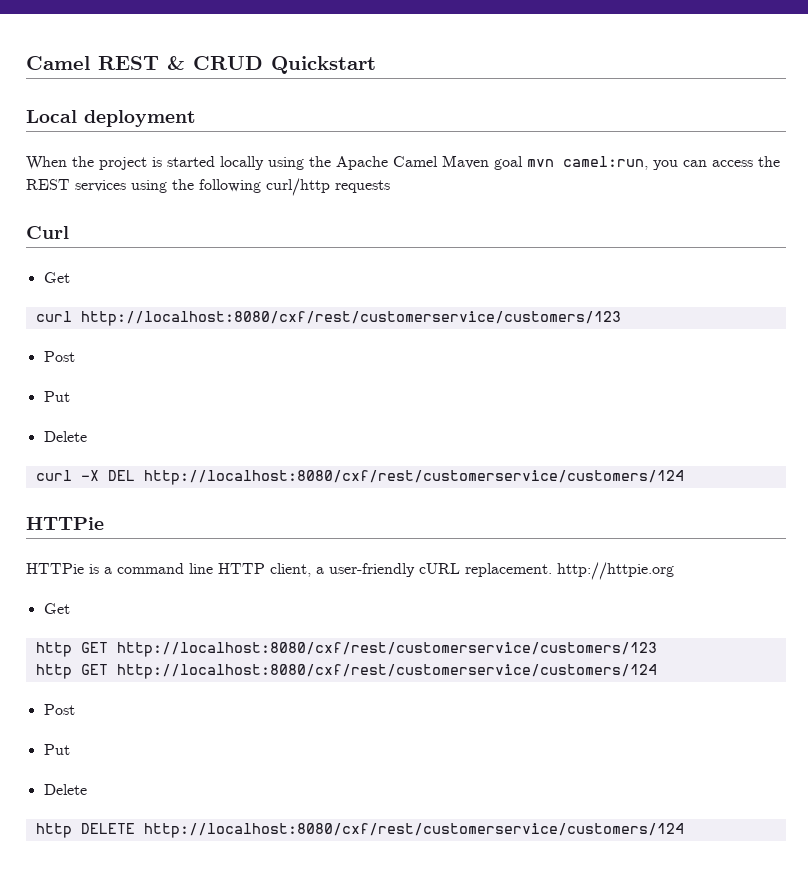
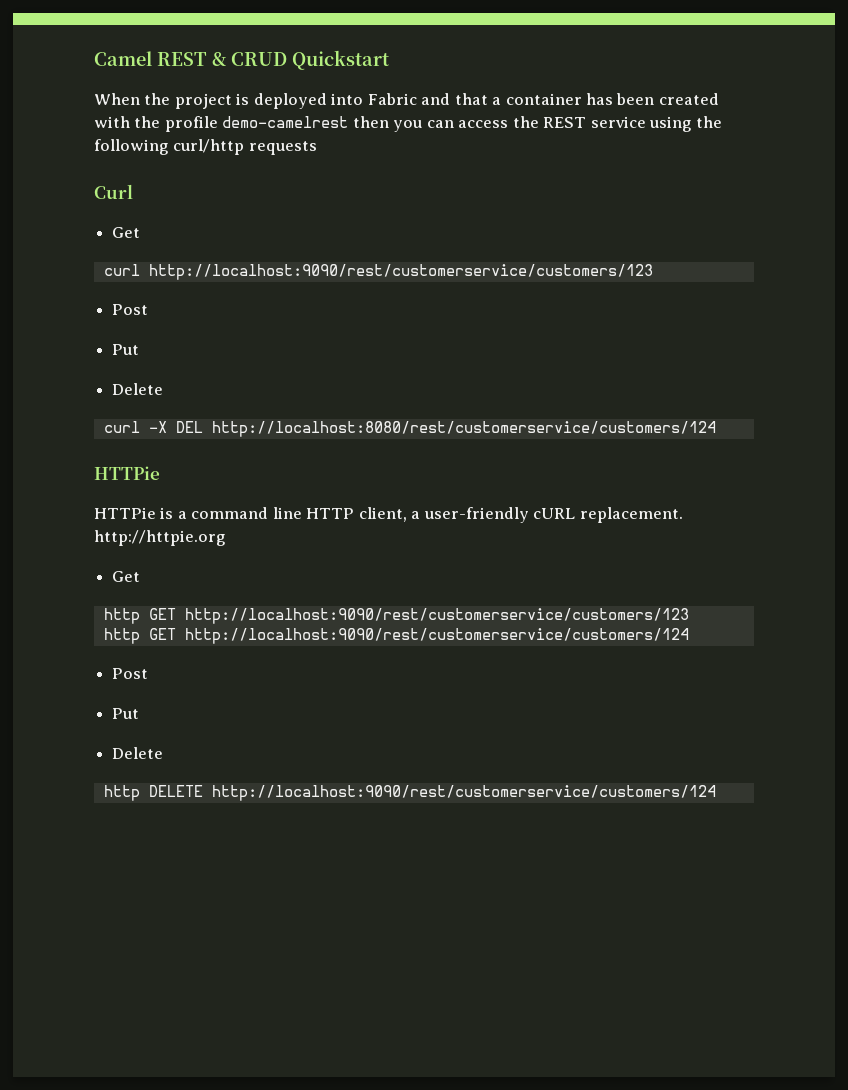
[26,110,196,127] // Local deployment -> (389, 60) none
[167,155,648,170] started locally using the Apache Camel Maven goal mvn camel:run, -> [253,93,719,109] [94,116,389,132] deployed into Fabric and that a container has been created with the profile demo-camelrest then
[75,180,126,192] services -> [590,116,646,128] service
[80,311,621,326] http://localhost:8080/cxf/rest/customerservice/customers/123 -> [148,264,653,280] http://localhost:9090/rest/customerservice/customers/123
[143,470,684,485] http://localhost:8080/cxf/rest/customerservice/customers/124 -> [211,421,716,437] http://localhost:8080/rest/customerservice/customers/124
[116,642,657,657] [35,664,657,679] http://localhost:8080/cxf/rest/customerservice/customers/123 // http GET http://localhost:8080/cxf/rest/customerservice/customers/124 -> [184,608,689,624] [103,628,689,644] http://localhost:9090/rest/customerservice/customers/123 // http GET http://localhost:9090/rest/customerservice/customers/124
[143,823,684,838] http://localhost:8080/cxf/rest/customerservice/customers/124 -> [211,785,716,801] http://localhost:9090/rest/customerservice/customers/124

